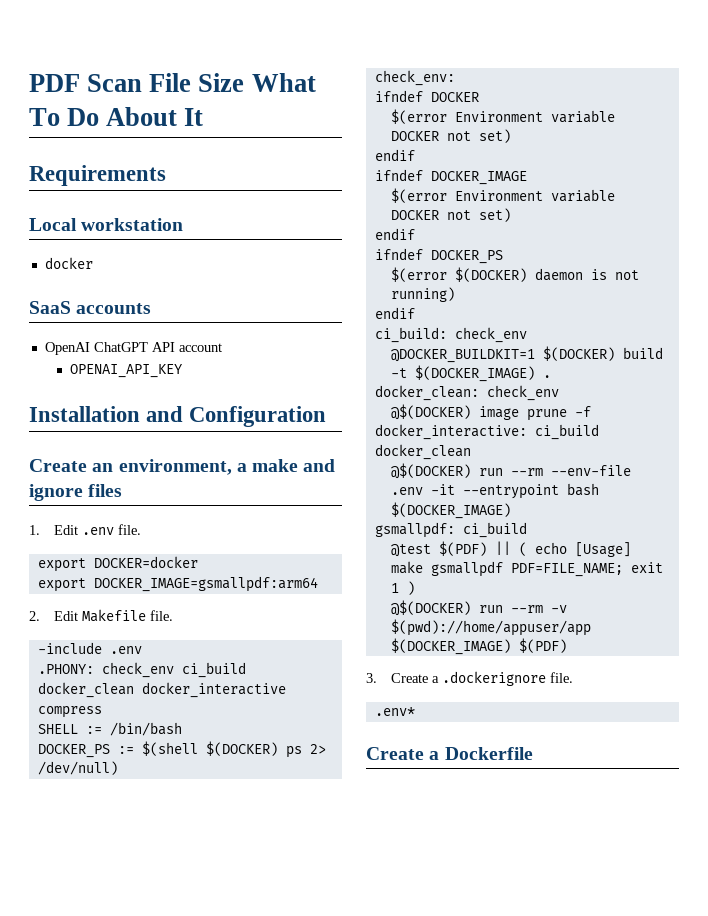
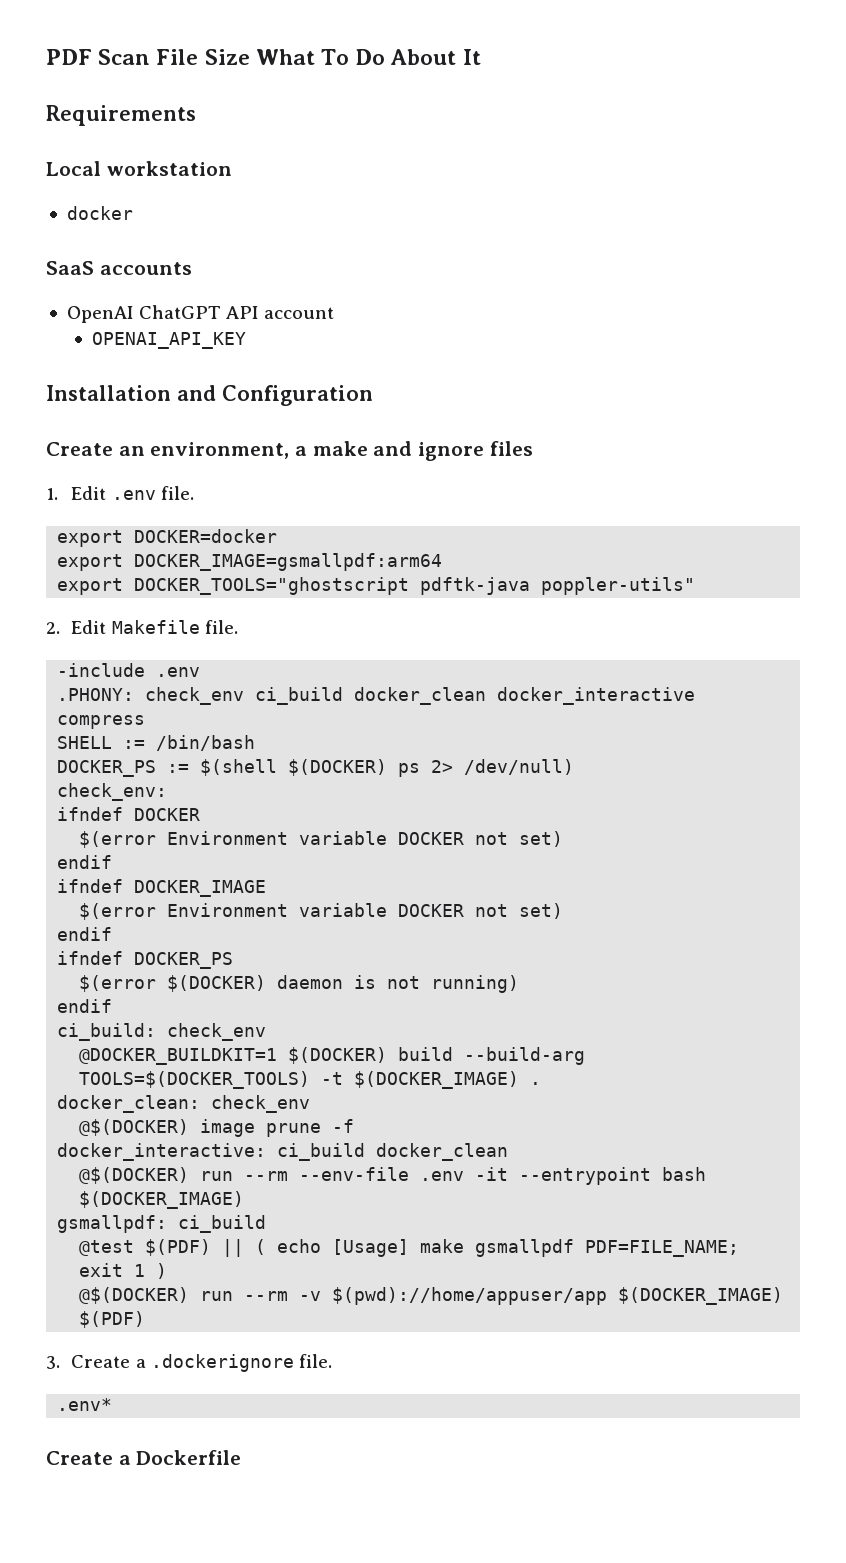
(318, 584) none -> [57,577,696,595] // export DOCKER_TOOLS="ghostscript pdftk-java poppler-utils"
(663, 353) none -> [464,1047,586,1065] [79,1071,311,1089] --build-arg TOOLS=$(DOCKER_TOOLS)

